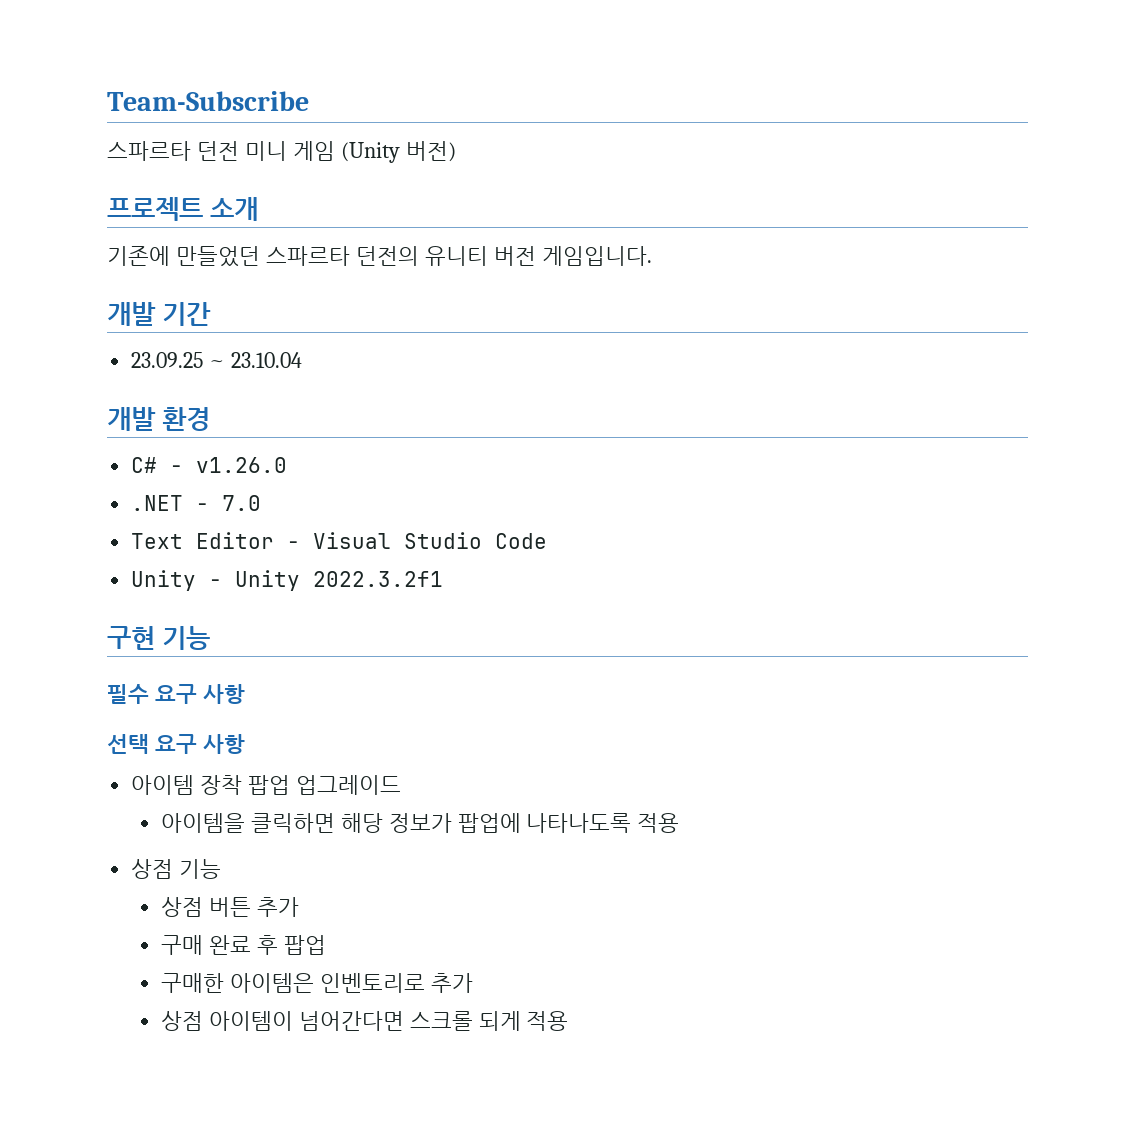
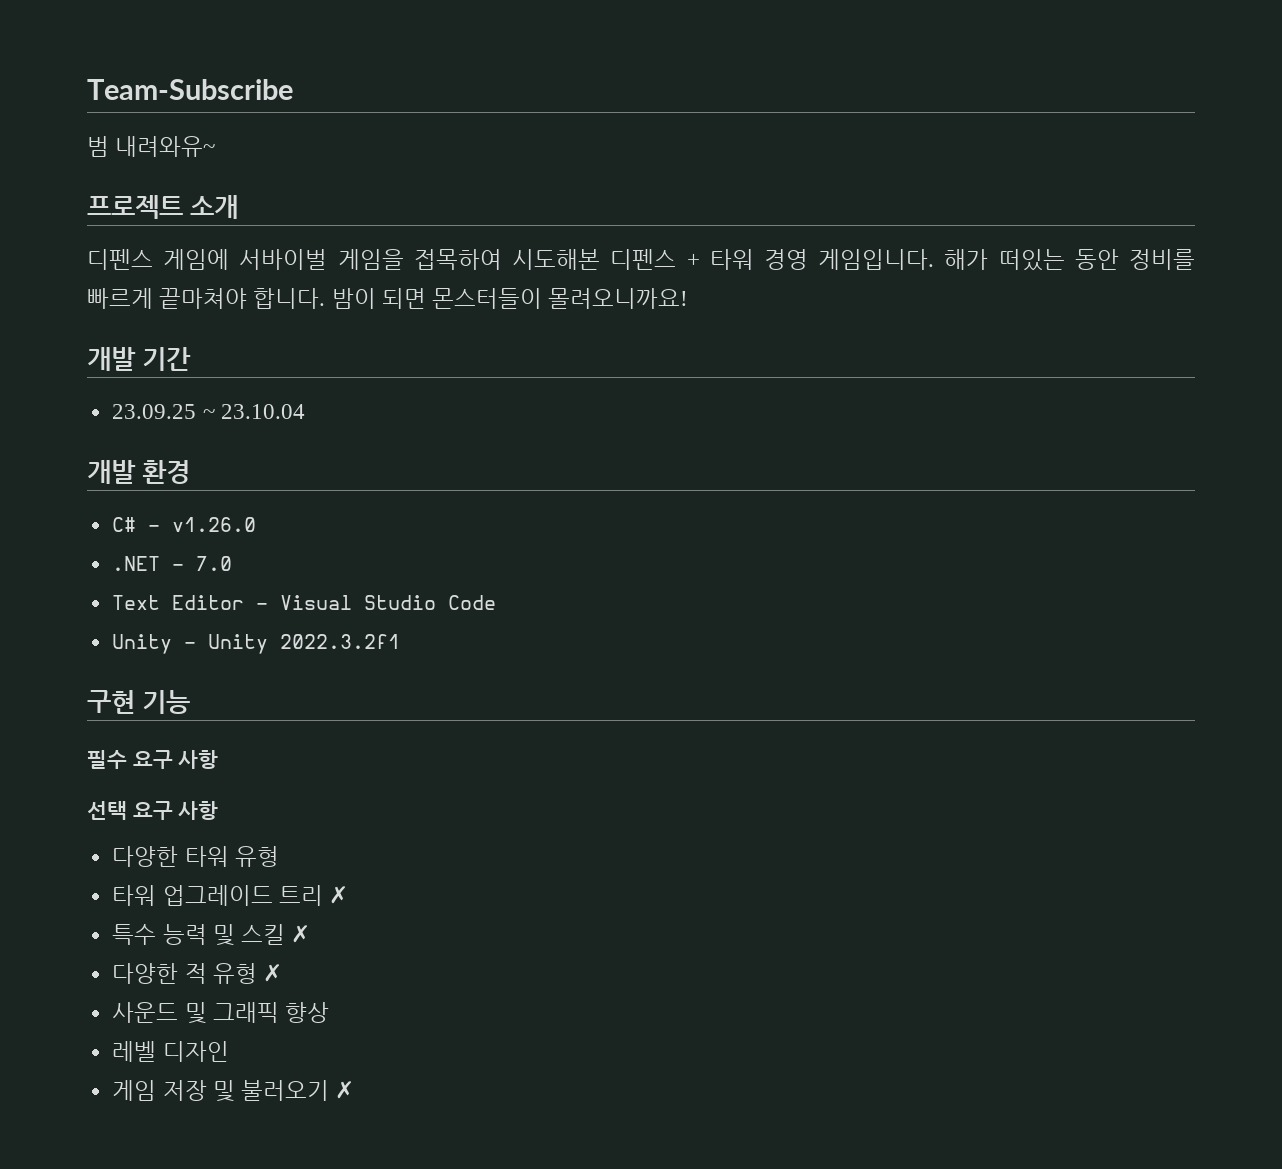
[107,141,456,163] [107,197,258,221] [107,246,652,267] 스파르타 던전 미니 게임 (Unity 버전) // 프로젝트 소개 // 기존에 만들었던 스파르타 던전의 유니티 버전 게임입니다. -> [87,136,216,157] [87,195,239,219] [87,249,1195,271] [87,288,689,309] 범 내려와유~ // 프로젝트 소개 // 디펜스 게임에 서바이벌 게임을 접목하여 시도해본 디펜스 + 타워 경영 게임입니다. 해가 떠있는 동안 정비를 빠르게 끝마쳐야 합니다. 밤이 되면 몬스터들이 몰려오니까요!
[131,775,402,795] [160,813,680,833] [131,859,222,879] [160,897,299,917] [160,935,326,955] [160,973,473,993] [160,1011,569,1031] 아이템 장착 팝업 업그레이드 // 아이템을 클릭하면 해당 정보가 팝업에 나타나도록 적용 // 상점 기능 // 상점 버튼 추가 // 구매 완료 후 팝업 // 구매한 아이템은 인벤토리로 추가 // 상점 아이템이 넘어간다면 스크롤 되게 적용 -> [112,846,279,867] [112,885,348,906] [112,924,311,946] [112,963,282,984] [112,1002,329,1024] [112,1041,229,1062] [112,1080,355,1102] 다양한 타워 유형 // 타워 업그레이드 트리 ✗ // 특수 능력 및 스킬 ✗ // 다양한 적 유형 ✗ // 사운드 및 그래픽 향상 // 레벨 디자인 // 게임 저장 및 불러오기 ✗

